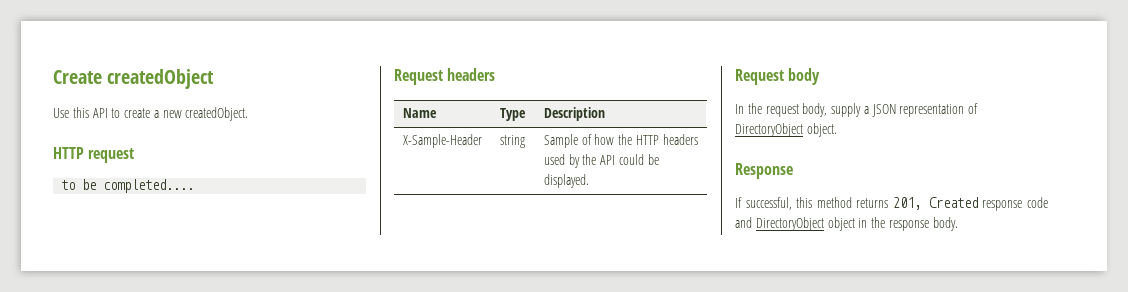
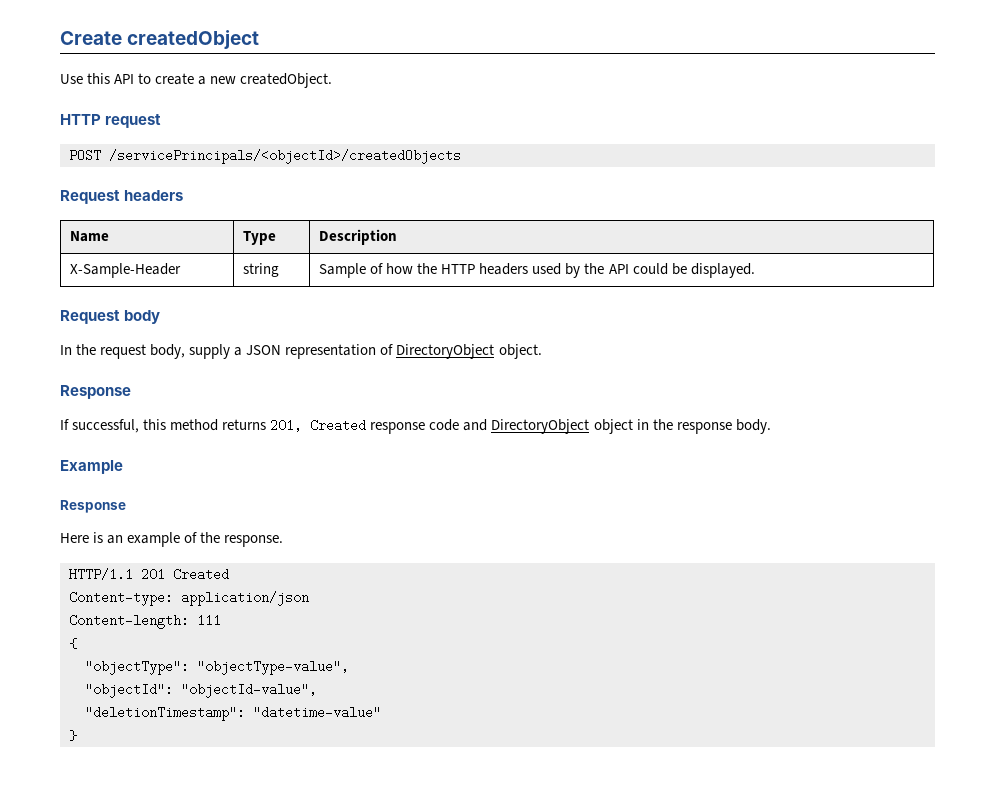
[61,179,195,193] to be completed.... -> [69,149,461,164] POST /servicePrincipals/<objectId>/createdObjects
(958, 224) none -> [60,460,123,474] [60,500,126,513] [60,532,284,547] [69,568,229,581] [69,591,309,606] [69,614,221,629] [69,638,77,649] [85,660,349,675] [85,683,317,698] [85,706,381,721] [69,730,77,741] // Example // Response // Here is an example of the response. // HTTP/1.1 201 Created // Content-type: application/json // Content-length: 111 // { // "objectType": "objectType-value", // "objectId": "objectId-value", // "deletionTimestamp": "datetime-value" // }

